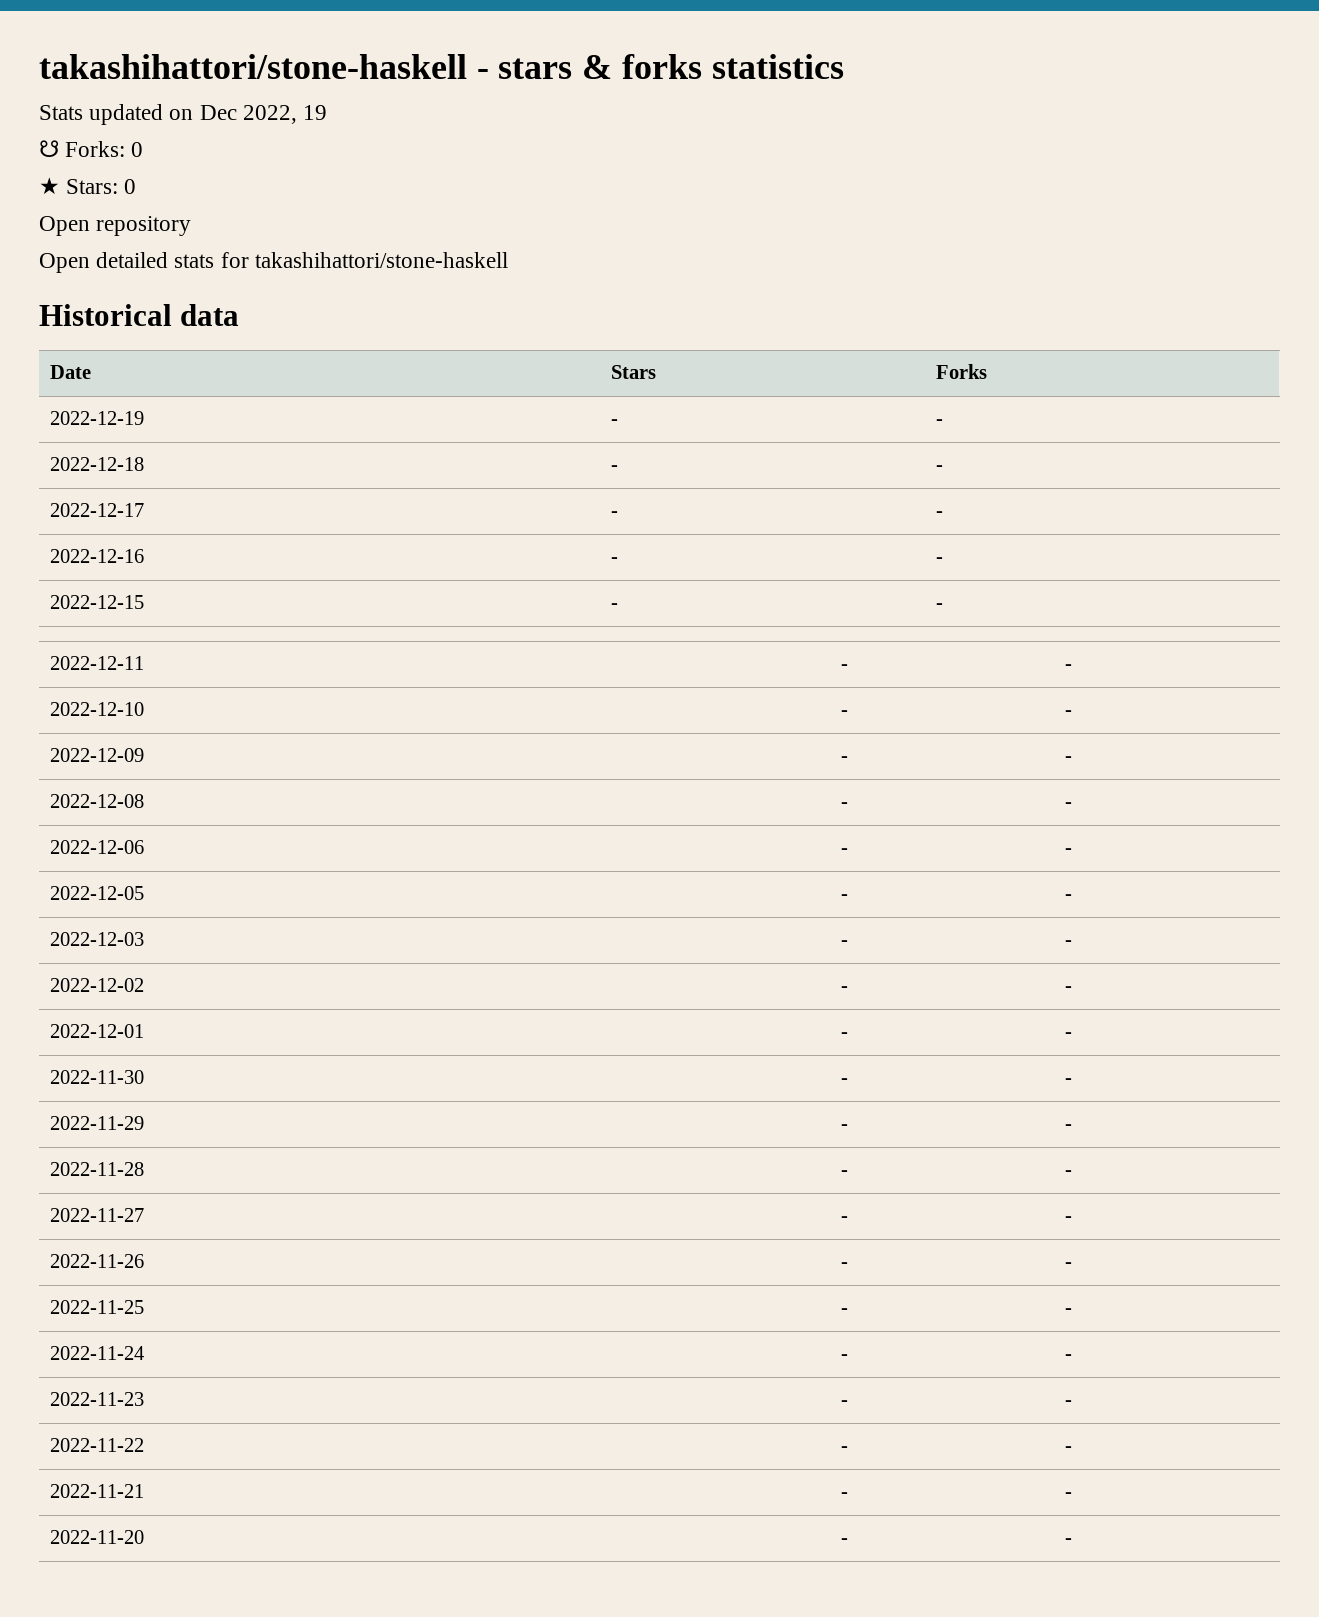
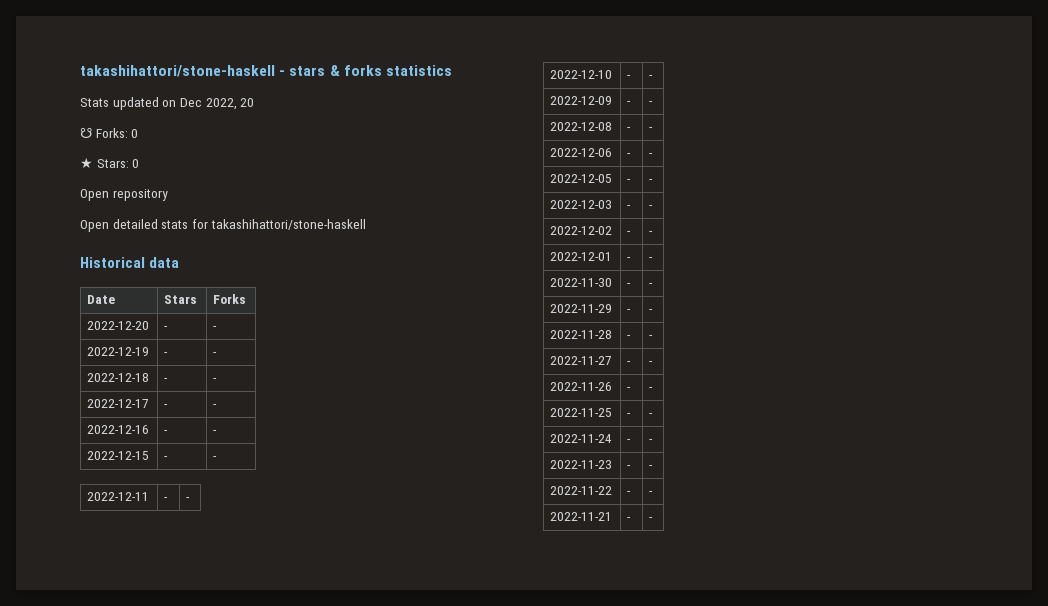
[303,105,328,120] 19 -> [240,98,255,107] 20
(987, 371) none -> [87,321,150,330] [164,326,169,330] [213,326,218,330] // 2022-12-20 | - | -
[49,1530,144,1544] [840,1538,848,1544] [1064,1538,1072,1544] // 2022-11-20 | - | - -> (654, 519) none

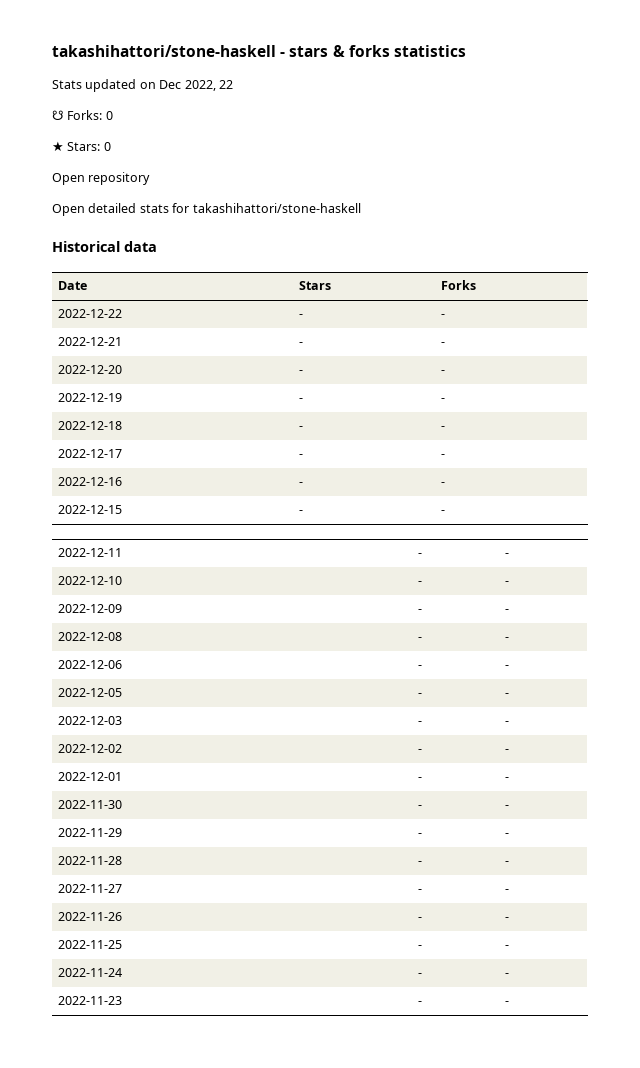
[240,98,255,107] 20 -> [218,80,233,89] 22
(247, 299) none -> [58,309,123,318] [299,314,304,318] [441,314,446,318] [58,337,123,346] [299,342,304,346] [441,342,446,346] // 2022-12-22 | - | - // 2022-12-21 | - | -
[550,486,613,495] [627,491,632,495] [649,491,654,495] [550,512,613,521] [627,517,632,521] [649,517,654,521] // 2022-11-22 | - | - // 2022-11-21 | - | - -> (510, 1003) none

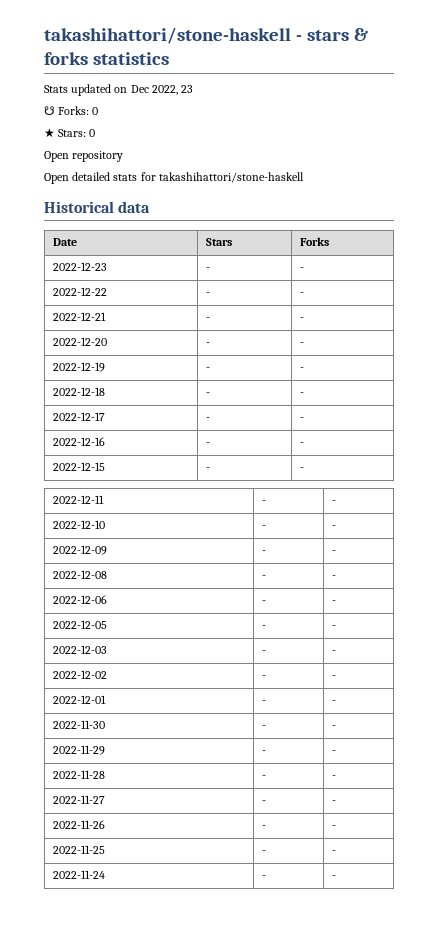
[218,80,233,89] 22 -> [181,85,194,93] 23
(477, 285) none -> [53,262,108,271] [206,267,211,271] [300,267,305,271] // 2022-12-23 | - | -
[58,996,123,1005] [418,1001,423,1005] [505,1001,510,1005] // 2022-11-23 | - | - -> (337, 877) none

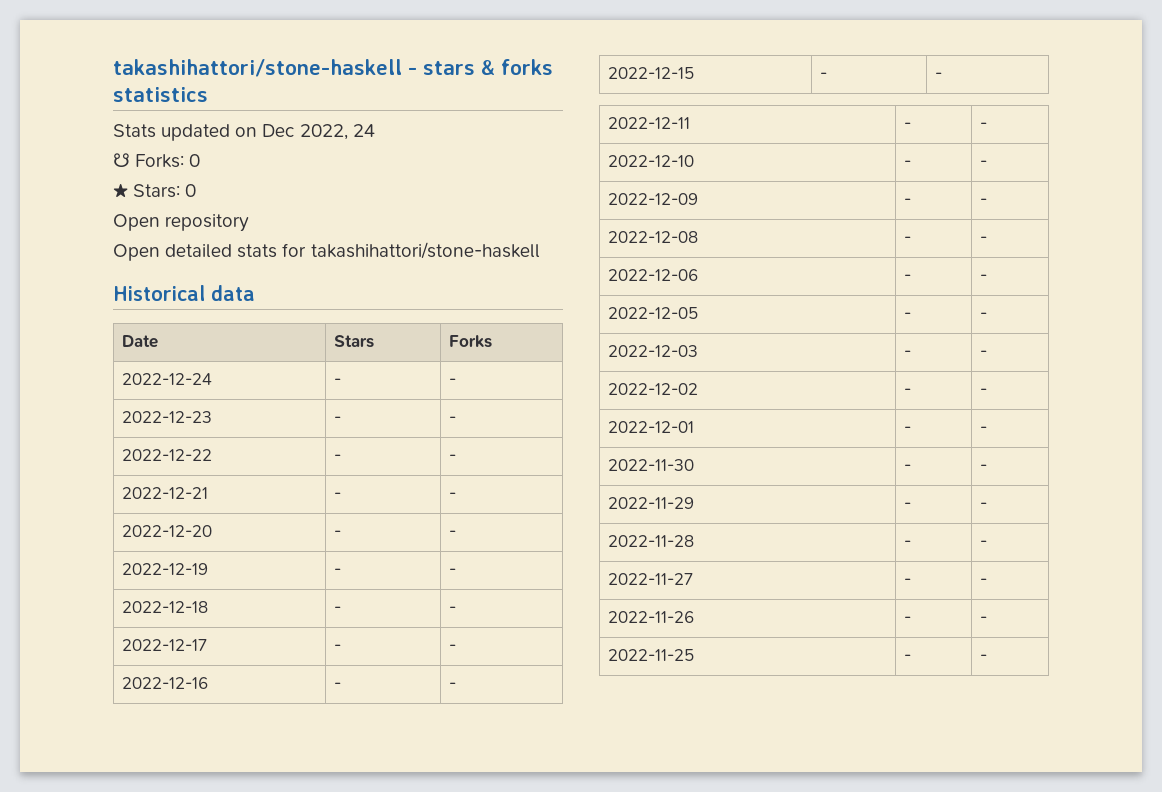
[181,85,194,93] 23 -> [352,124,375,137] 24
(330, 241) none -> [122,373,213,385] [334,378,342,385] [449,378,457,385] // 2022-12-24 | - | -
[53,870,106,879] [262,875,267,879] [332,875,337,879] // 2022-11-24 | - | - -> (988, 657) none

